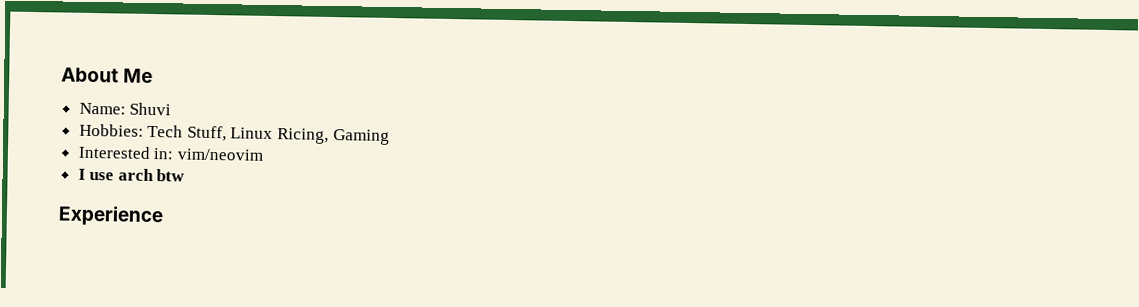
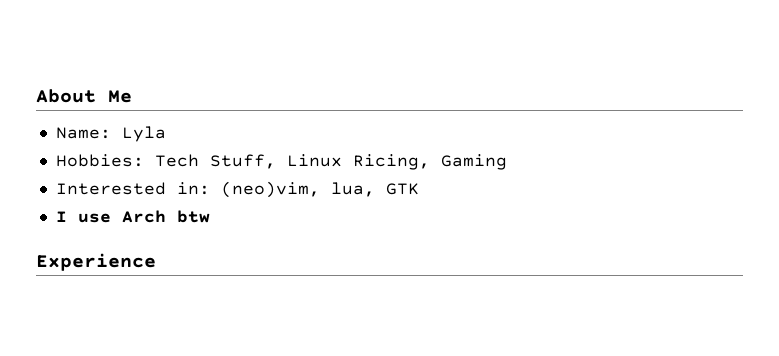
[129,102,172,116] Shuvi -> [121,126,166,142] Lyla
[176,148,264,161] vim/neovim -> [220,181,419,198] (neo)vim, lua, GTK
[117,168,154,182] arch -> [121,210,166,223] Arch

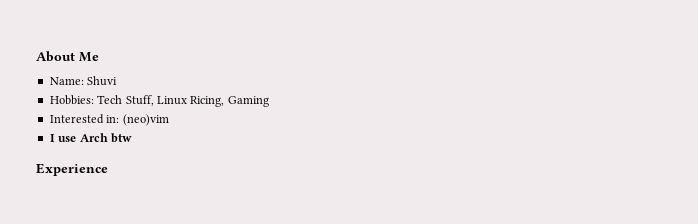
[121,126,166,142] Lyla -> [87,76,118,86] Shuvi
[220,181,419,198] (neo)vim, lua, GTK -> [122,114,169,126] (neo)vim

